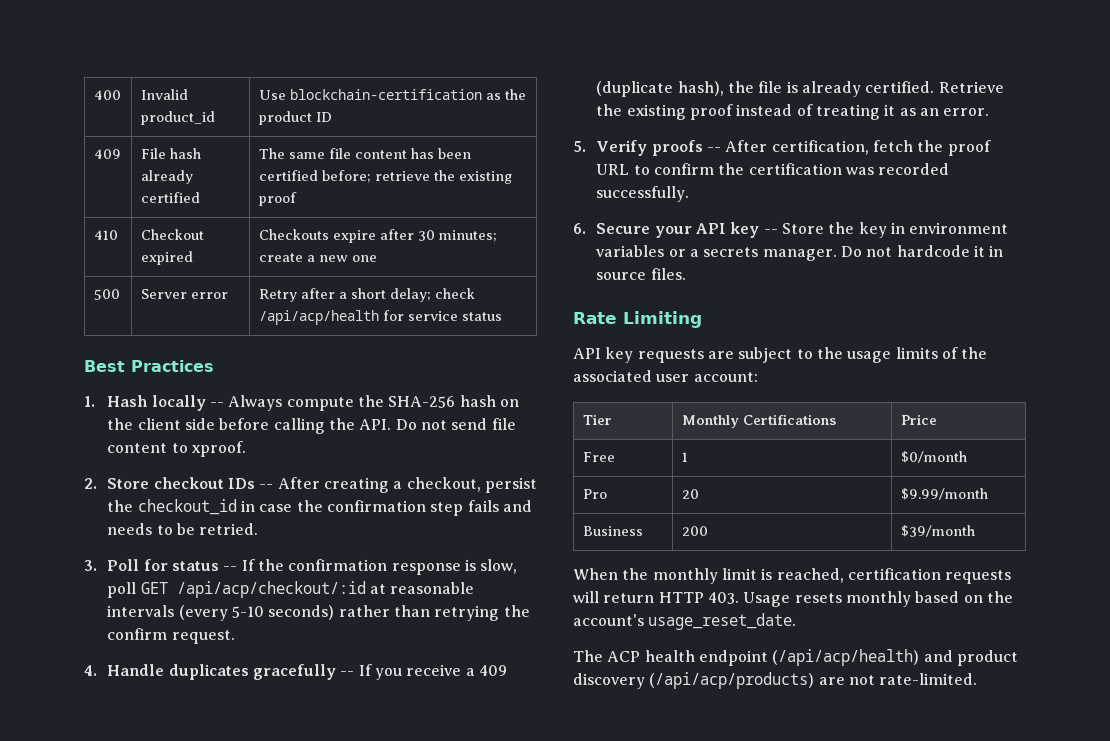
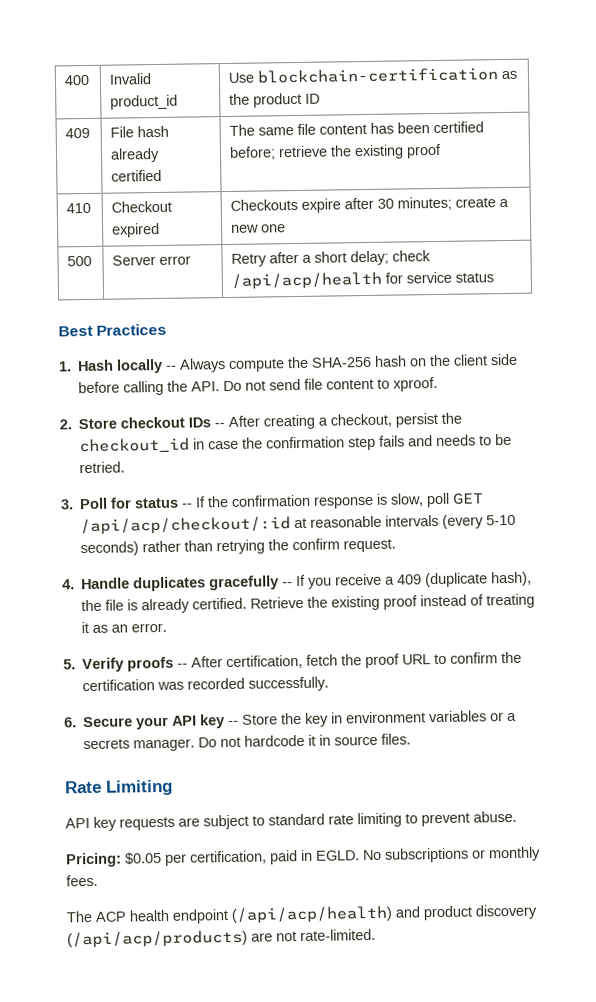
[816,347,988,363] [573,370,758,382] [582,414,612,425] [681,414,836,428] [900,414,937,425] [582,452,615,462] [681,452,688,462] [900,451,967,463] [582,489,607,499] [681,489,699,499] [900,488,988,500] [582,526,643,536] [681,526,708,536] [900,525,975,537] [573,568,1012,584] [573,591,1013,607] [573,613,797,630] the usage limits of the associated user account: // Tier | Monthly Certifications | Price // Free | 1 | $0/month // Pro | 20 | $9.99/month // Business | 200 | $39/month // When the monthly limit is reached, certification requests will return HTTP 403. Usage resets monthly based on the account's usage_reset_date. -> [268,810,517,828] [66,846,541,868] [66,874,98,887] standard rate limiting to prevent abuse. // Pricing: $0.05 per certification, paid in EGLD. No subscriptions or monthly fees.

